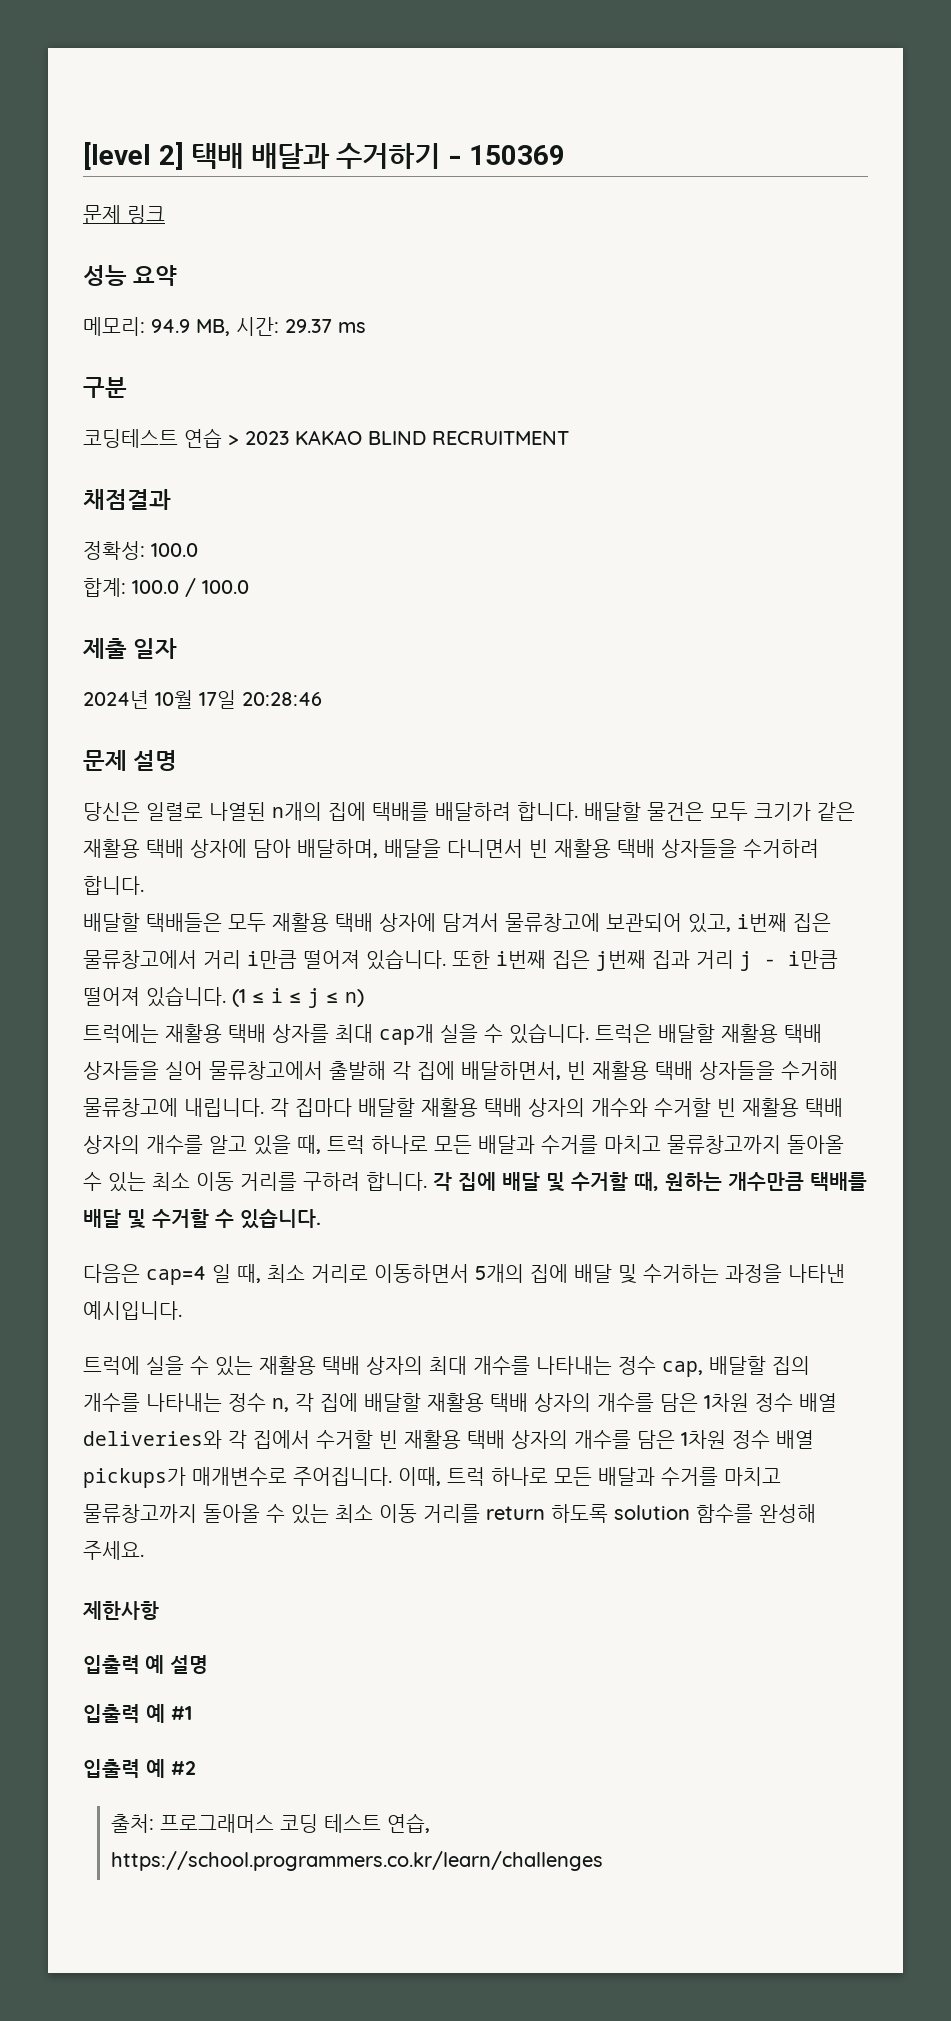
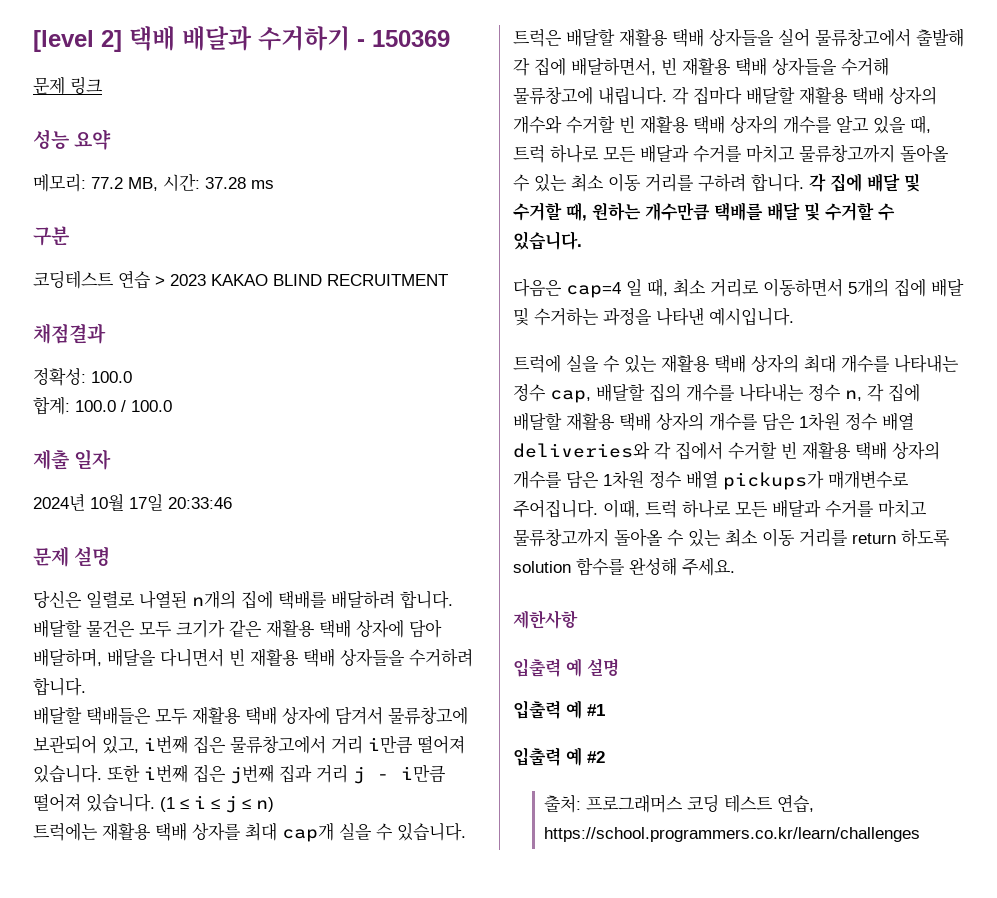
[151,319,190,333] 94.9 -> [91,177,123,189] 77.2
[285,319,332,333] 29.37 -> [205,177,246,189] 37.28
[242,692,322,706] 20:28:46 -> [168,497,232,509] 20:33:46

